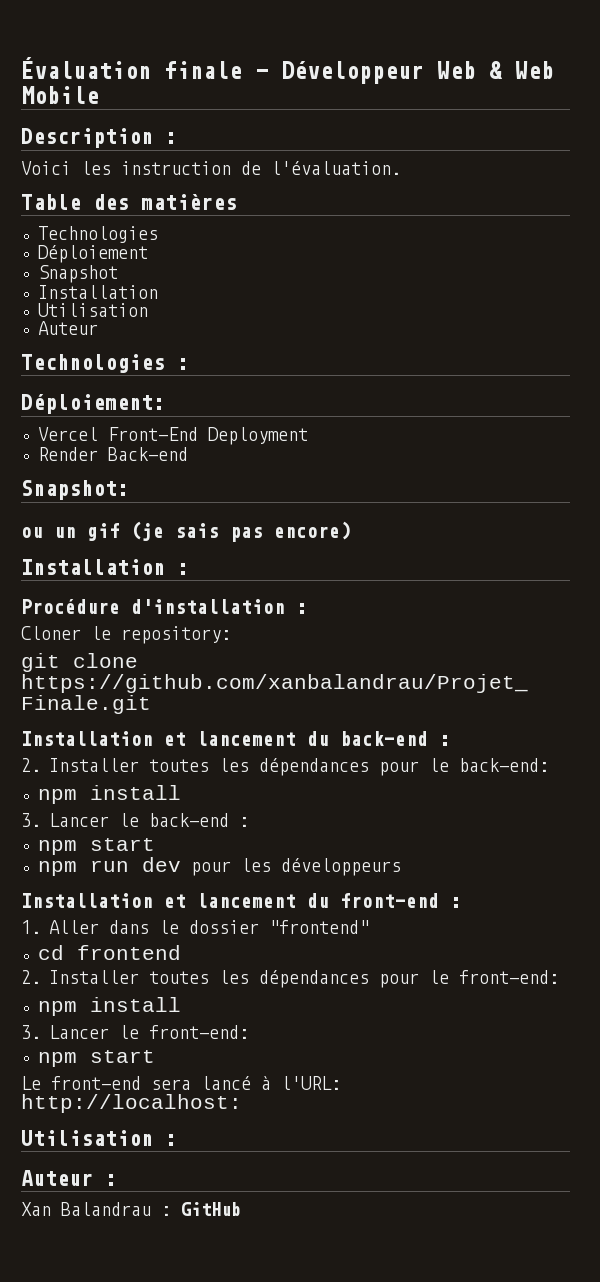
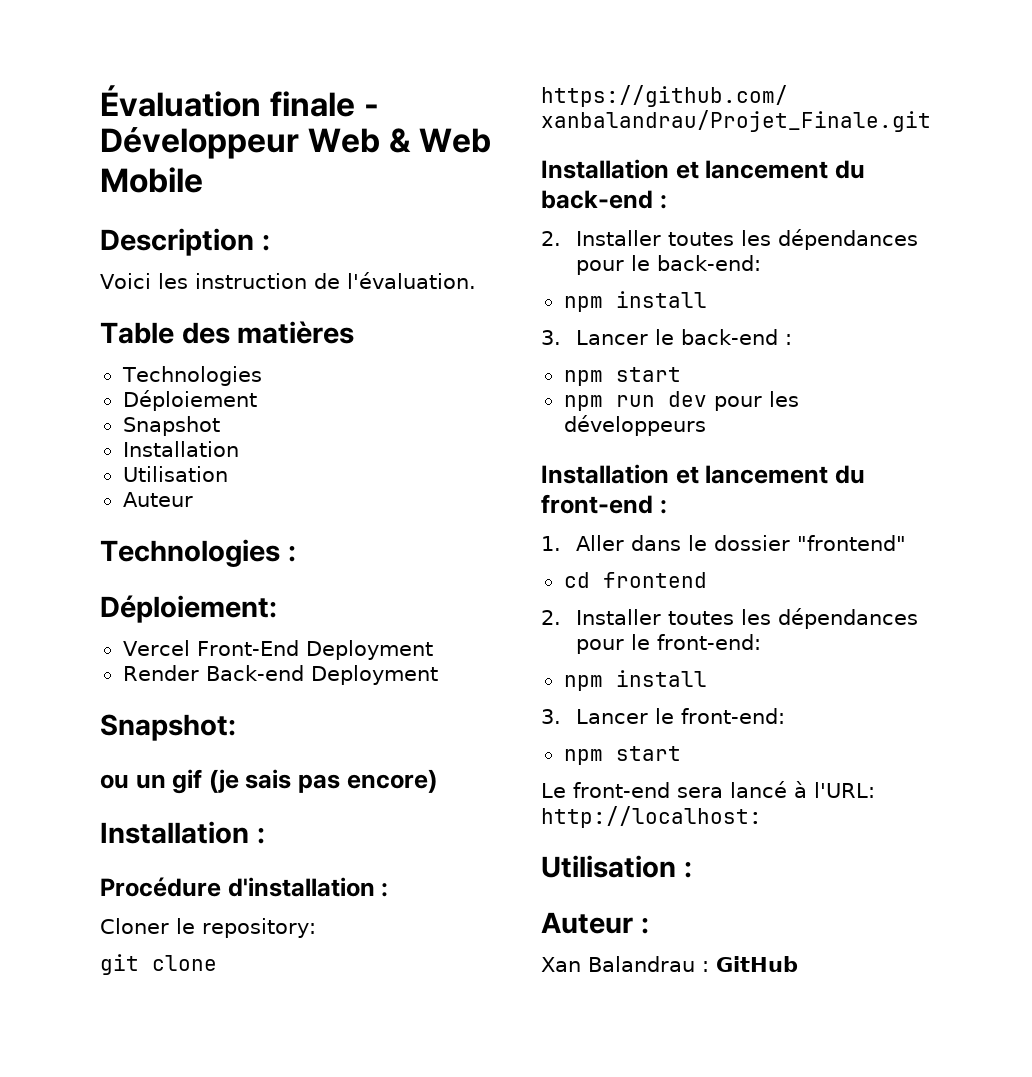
(188, 454) none -> [310,665,438,685] Deployment

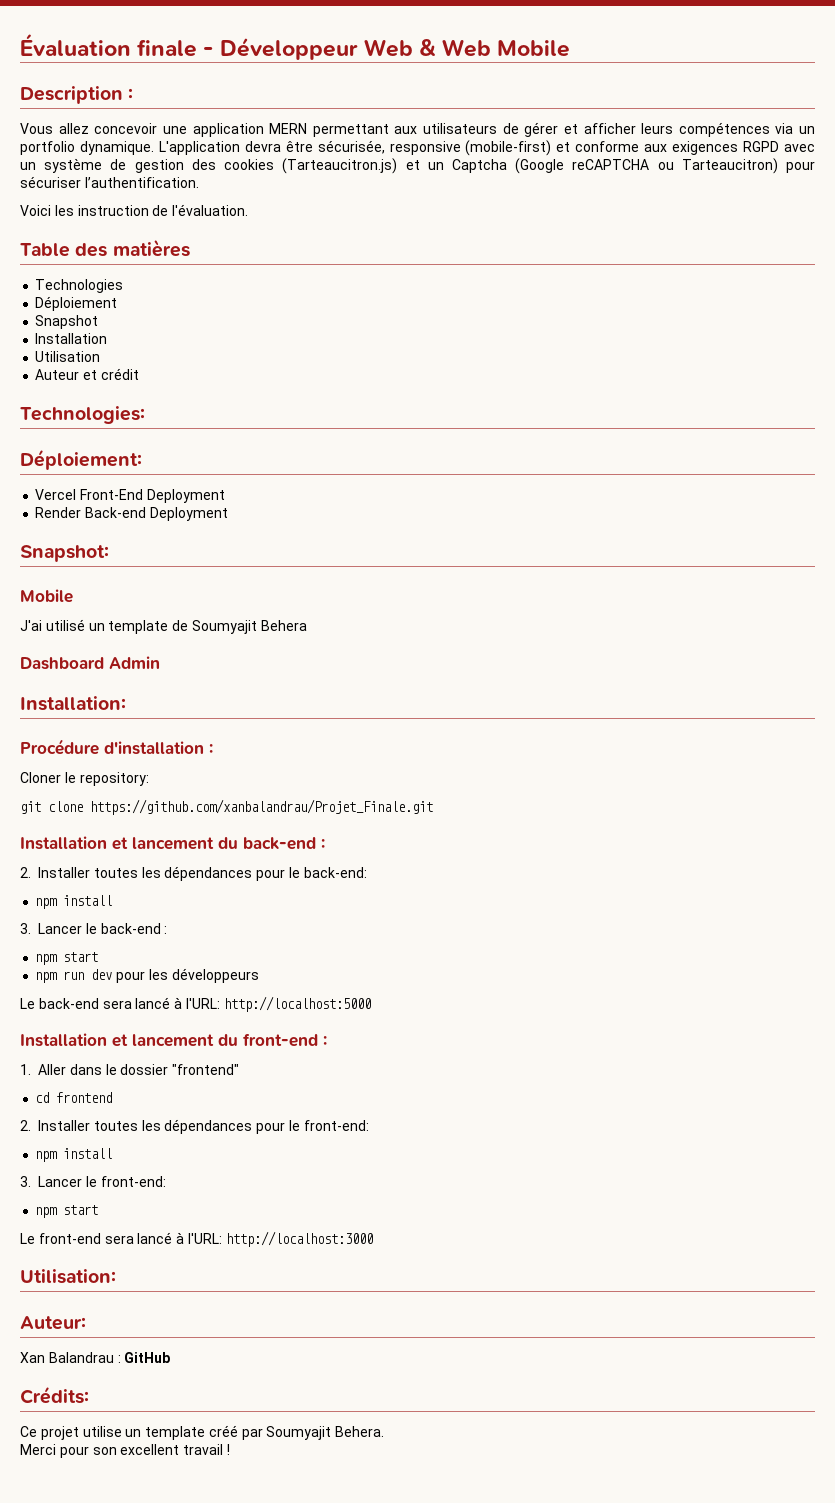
(270, 243) none -> [20,122,815,137] [20,140,815,156] [20,158,815,174] [20,176,199,188] // Vous allez concevoir une application MERN permettant aux utilisateurs de gérer et afficher leurs compétences via un portfolio dynamique. L'application devra être sécurisée, responsive (mobile-first) et conforme aux exigences RGPD avec un système de gestion des cookies (Tarteaucitron.js) et un Captcha (Google reCAPTCHA ou Tarteaucitron) pour sécuriser l’authentification.
[100,539,296,567] // Technologies : -> [83,368,139,380] [20,406,145,424] et crédit // Technologies:
[100,769,438,794] [100,821,265,844] ou un gif (je sais pas encore) // Installation : -> [20,589,73,603] [20,619,307,634] [20,656,160,670] [20,696,126,711] Mobile // J'ai utilisé un template de Soumyajit Behera // Dashboard Admin // Installation:
(706, 425) none -> [20,996,371,1012] // Le back-end sera lancé à l'URL: http://localhost:5000
[541,806,762,828] [541,855,692,878] [541,912,649,934] http://localhost: // Utilisation : // Auteur : -> [225,1231,373,1247] [20,1269,116,1284] [20,1316,86,1330] http://localhost:3000 // Utilisation: // Auteur:
(798, 964) none -> [20,1386,89,1404] [20,1425,385,1440] [20,1444,230,1458] // Crédits: // Ce projet utilise un template créé par Soumyajit Behera. // Merci pour son excellent travail !

